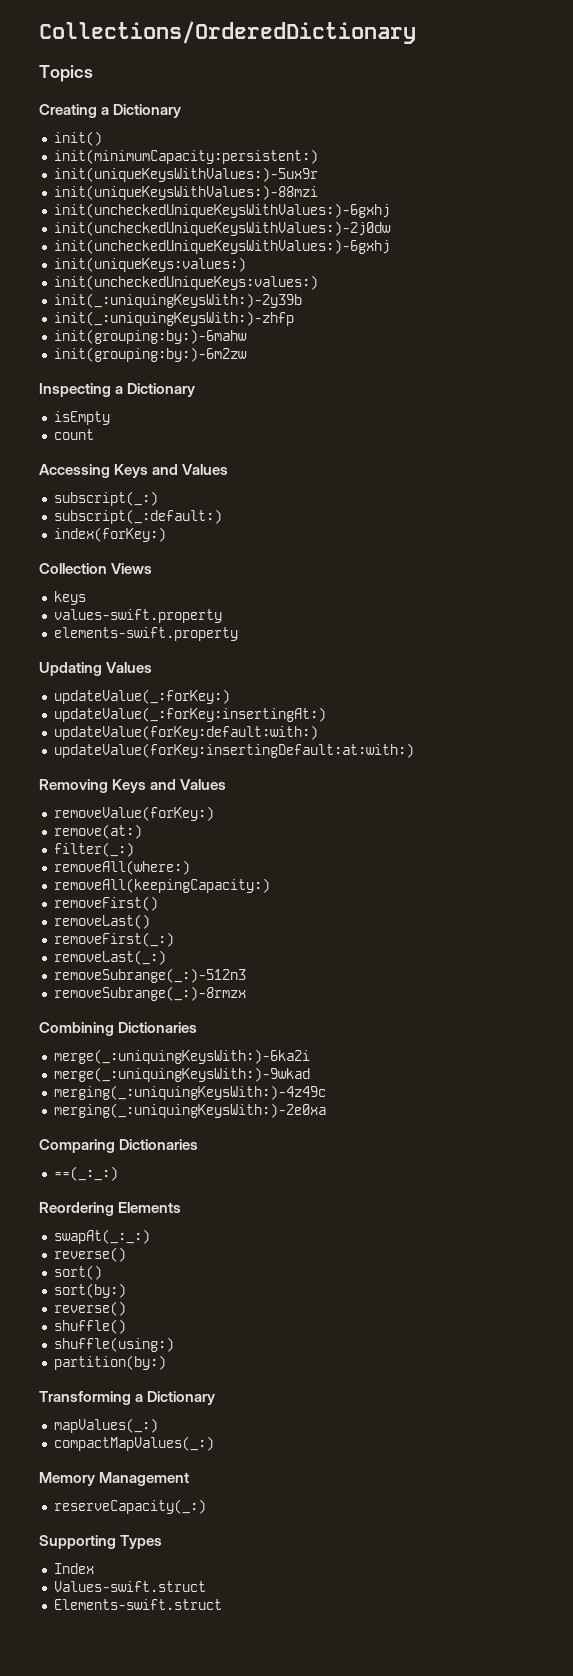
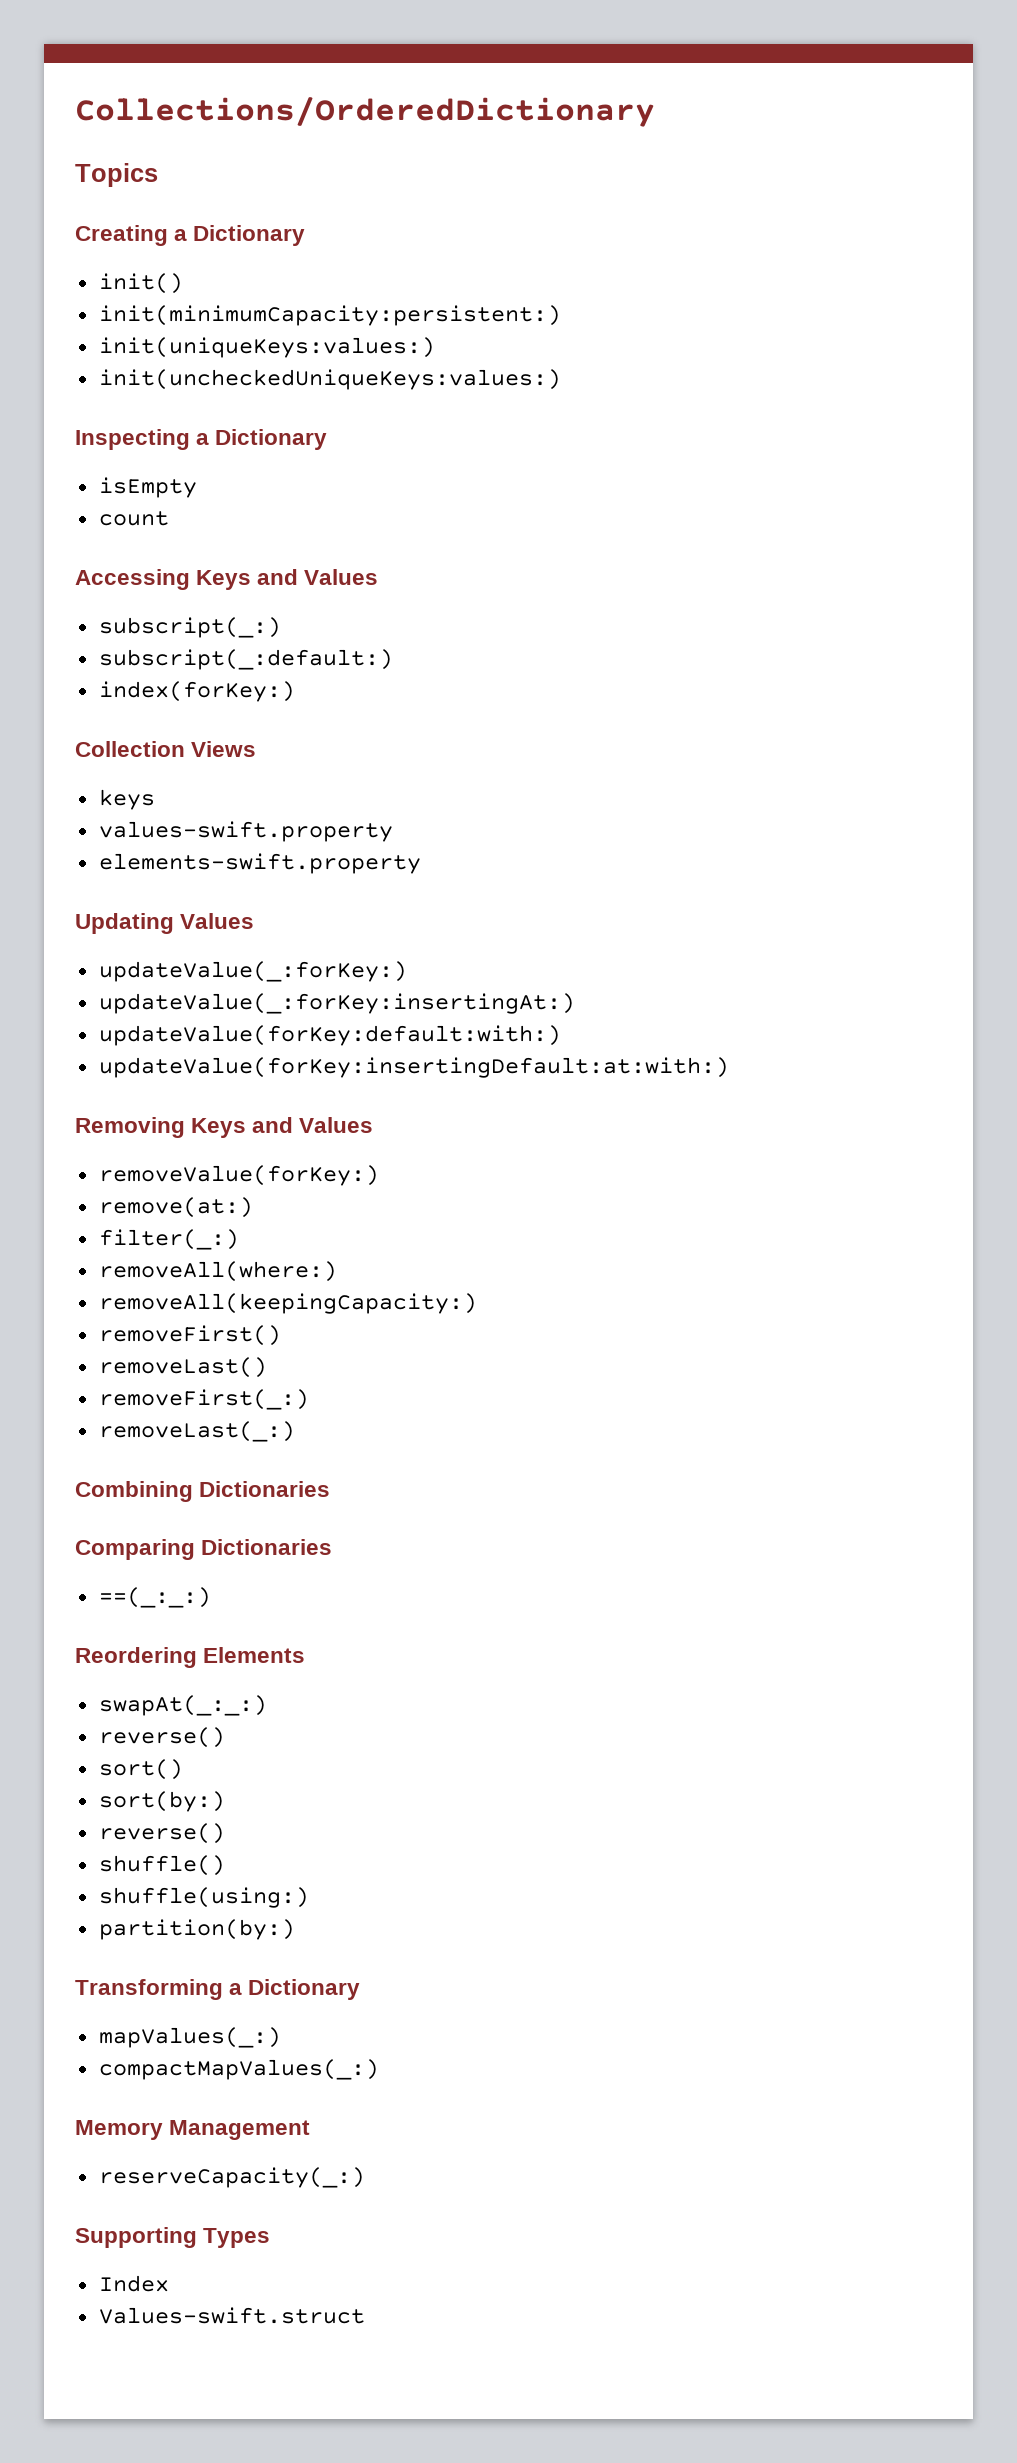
[53,167,318,182] [53,185,318,200] [53,203,390,218] [53,221,391,236] [53,239,390,254] [53,257,246,272] [53,275,318,290] [53,293,302,308] [53,311,294,326] [53,329,247,344] [53,347,247,362] init(uniqueKeysWithValues:)-5ux9r // init(uniqueKeysWithValues:)-88mzi // init(uncheckedUniqueKeysWithValues:)-6gxhj // init(uncheckedUniqueKeysWithValues:)-2j0dw // init(uncheckedUniqueKeysWithValues:)-6gxhj // init(uniqueKeys:values:) // init(uncheckedUniqueKeys:values:) // init(_:uniquingKeysWith:)-2y39b // init(_:uniquingKeysWith:)-zhfp // init(grouping:by:)-6mahw // init(grouping:by:)-6m2zw -> [98,337,435,358] [98,369,561,390] init(uniqueKeys:values:) // init(uncheckedUniqueKeys:values:)
[53,968,246,983] [53,986,246,1001] // removeSubrange(_:)-512n3 // removeSubrange(_:)-8rmzx -> (295, 1431) none
[53,1049,310,1064] [53,1067,310,1082] [53,1085,326,1100] [53,1103,326,1118] // merge(_:uniquingKeysWith:)-6ka2i // merge(_:uniquingKeysWith:)-9wkad // merging(_:uniquingKeysWith:)-4z49c // merging(_:uniquingKeysWith:)-2e0xa -> (331, 1489) none
[53,1599,222,1610] // Elements-swift.struct -> (365, 2315) none

